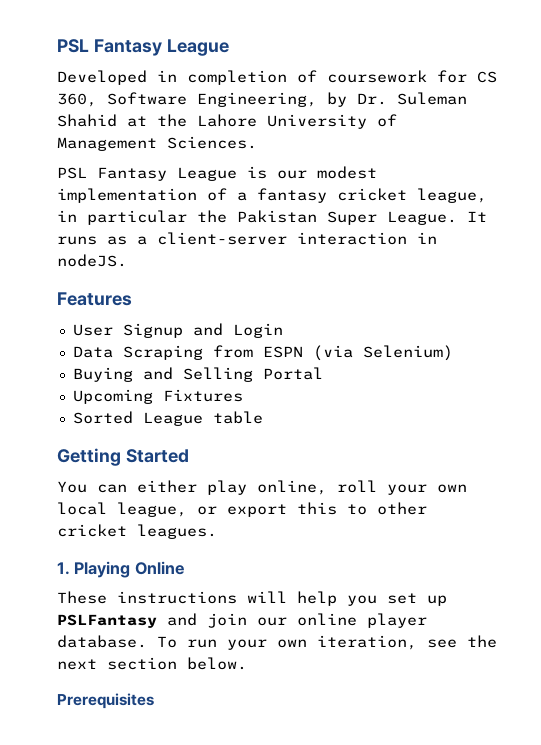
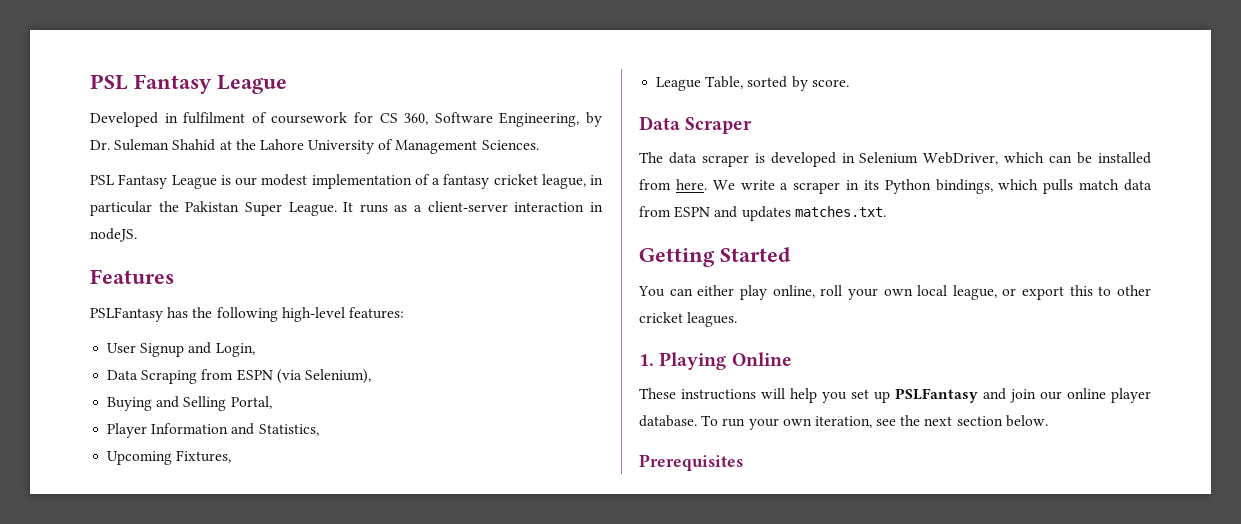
[187,70,287,85] completion -> [183,112,246,124] fulfilment
(132, 299) none -> [90,307,404,322] // PSLFantasy has the following high-level features:
[232,323,283,338] Login -> [215,343,255,357] Login,
[362,345,453,361] Selenium) -> [304,369,371,384] Selenium),
[262,367,323,380] [72,389,243,404] [72,411,263,426] Portal // Upcoming Fixtures // Sorted League table -> [230,396,272,409] [107,423,319,438] [107,450,232,465] [656,76,849,91] [639,116,753,134] [639,152,1151,167] [639,179,1152,194] [639,206,886,221] Portal, // Player Information and Statistics, // Upcoming Fixtures, // League Table, sorted by score. // Data Scraper // The data scraper is developed in Selenium WebDriver, which can be installed from here. We write a scraper in its Python bindings, which pulls match data from ESPN and updates matches.txt.

